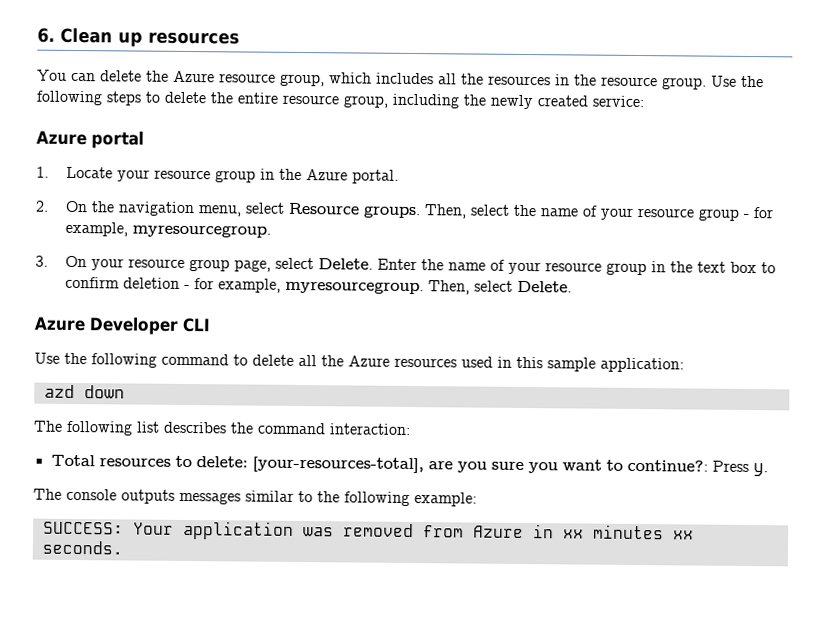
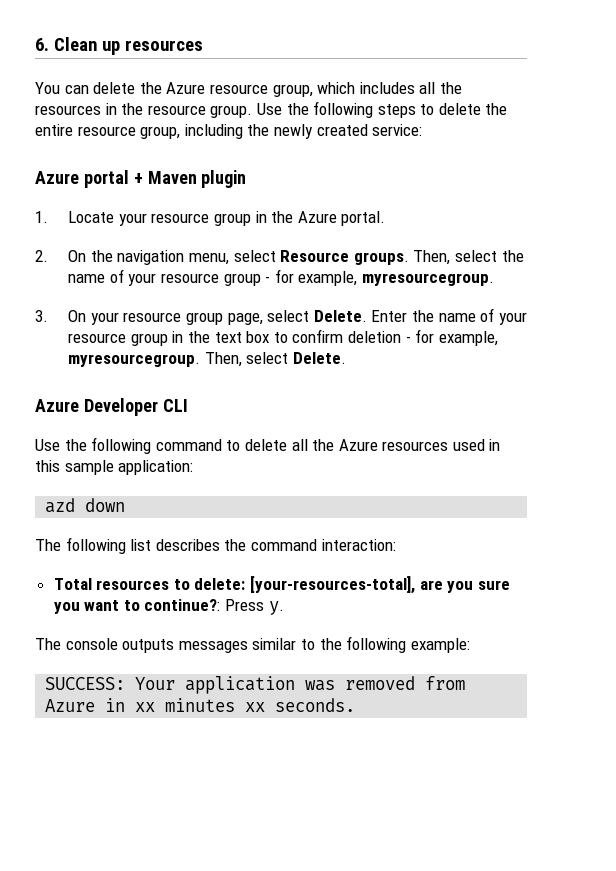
(144, 140) none -> [133,170,247,188] + Maven plugin

